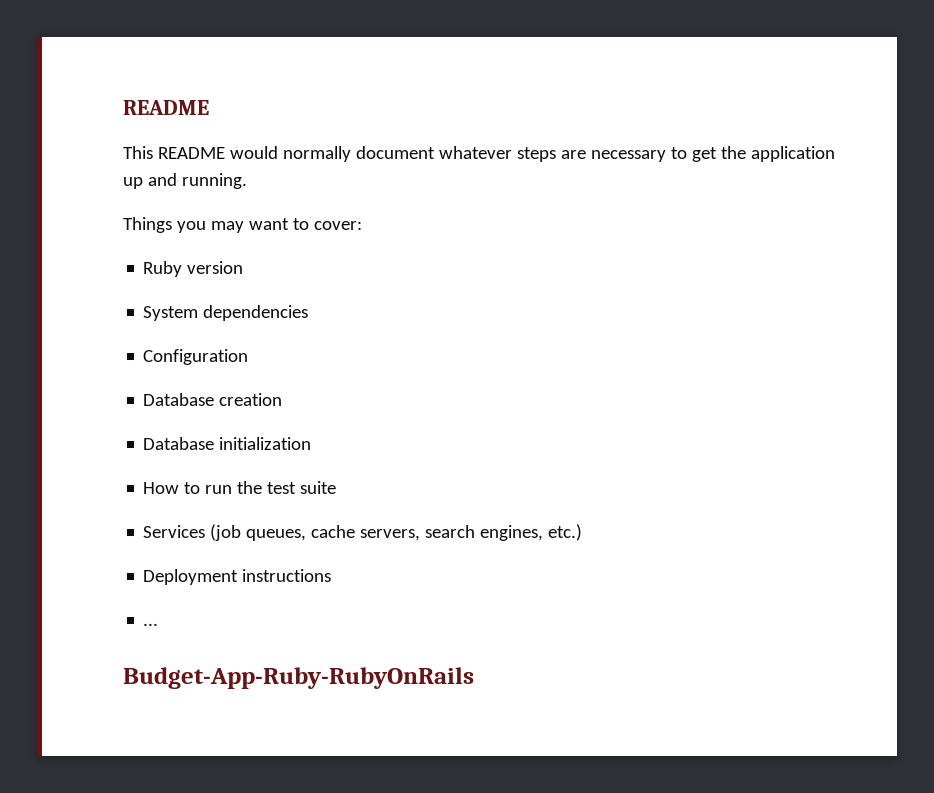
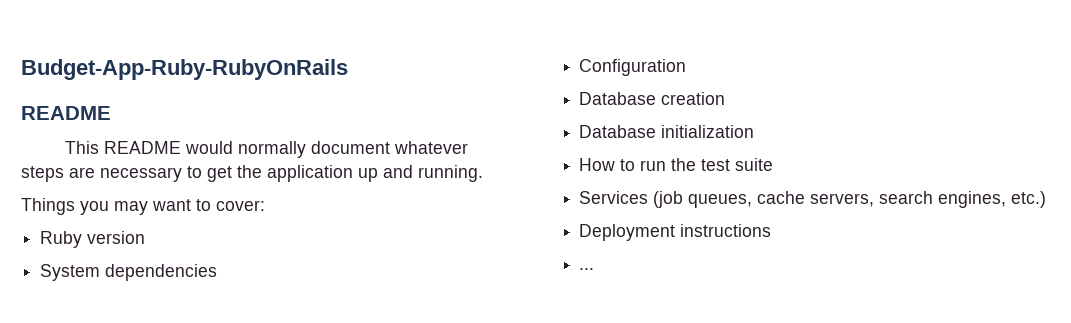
(123, 107) none -> [21,59,348,80] Budget-App-Ruby-RubyOnRails //
[123,667,474,689] // Budget-App-Ruby-RubyOnRails -> (595, 269) none

